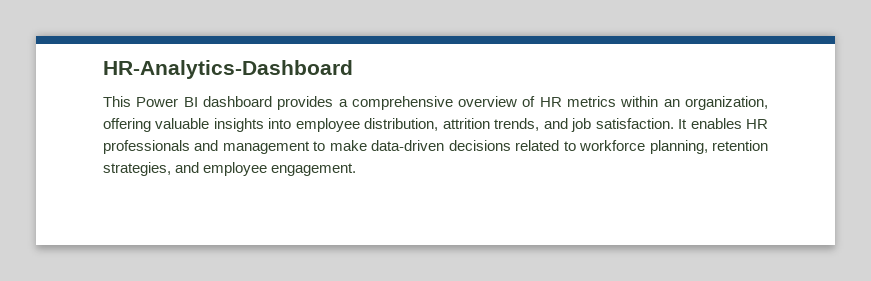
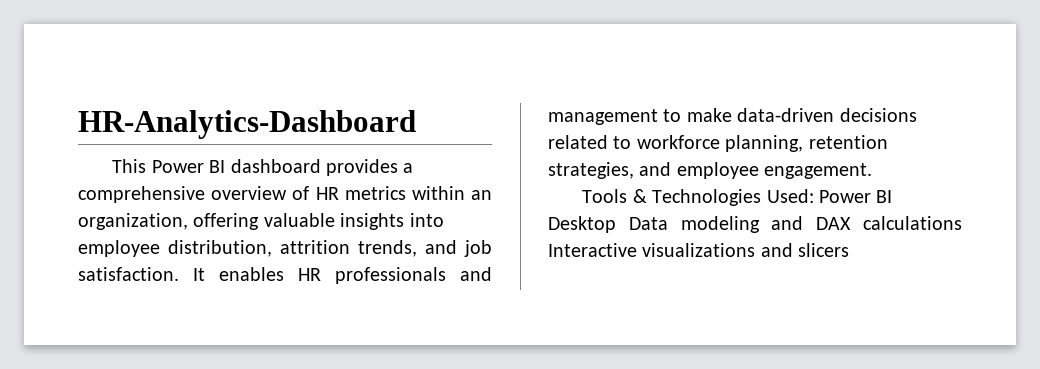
(357, 169) none -> [582,189,893,206] [548,216,962,233] [548,243,850,257] // Tools & Technologies Used: Power BI Desktop Data modeling and DAX calculations Interactive visualizations and slicers

